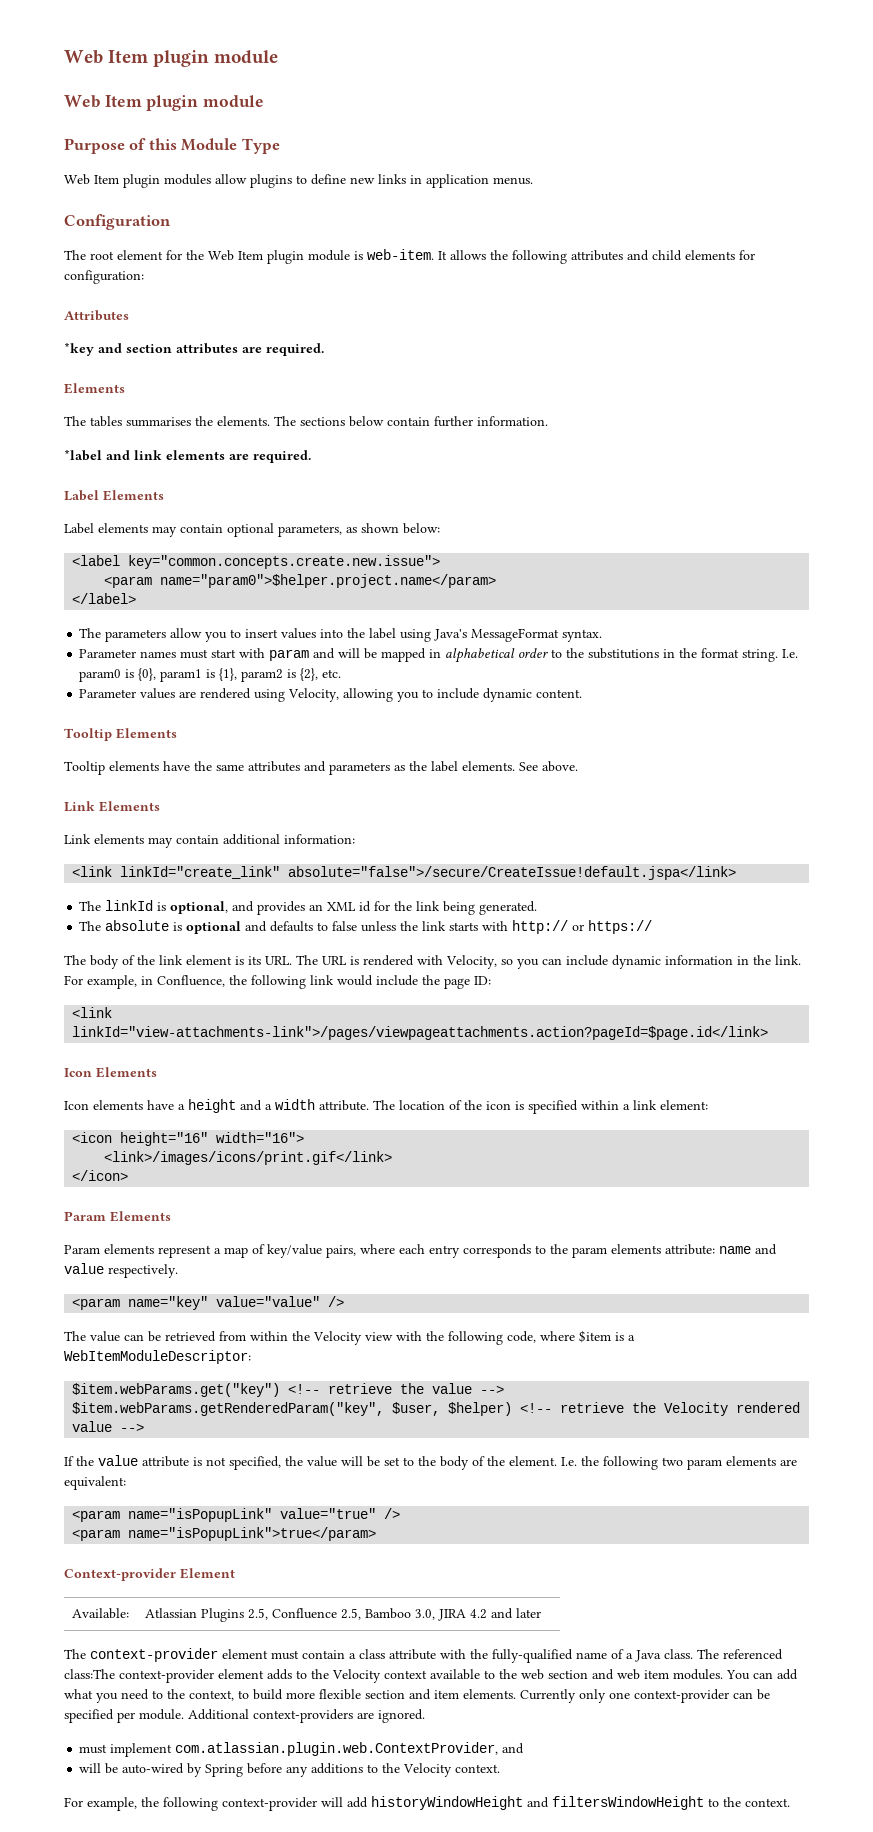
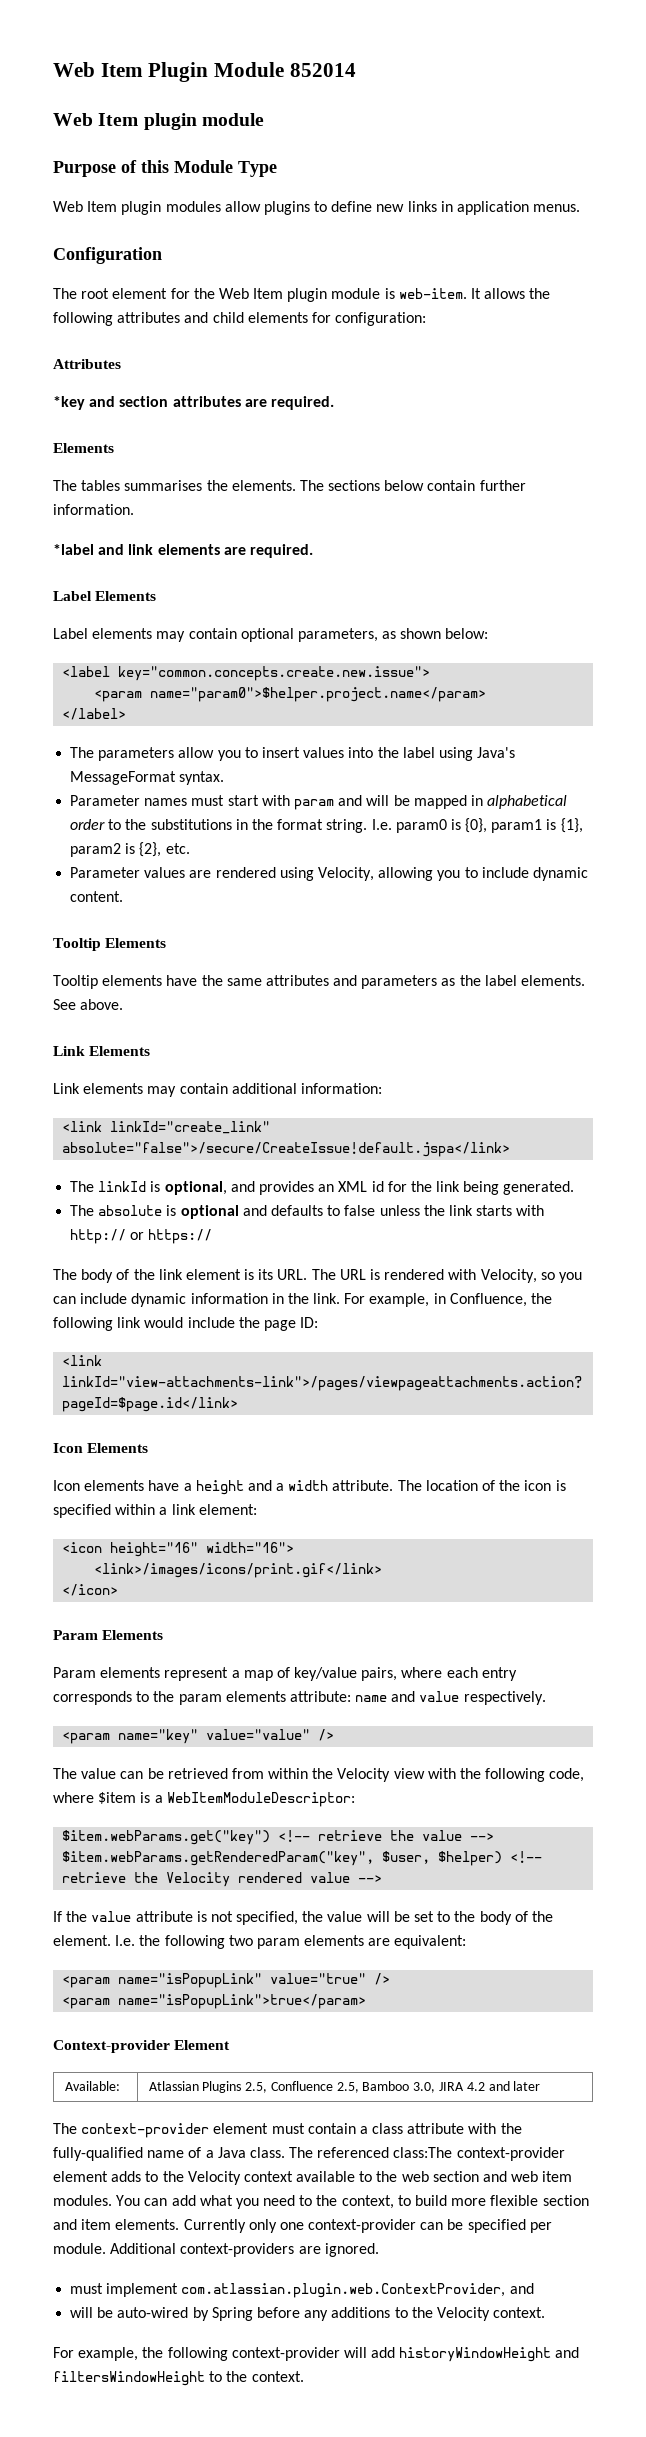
[64,50,279,67] Web Item plugin module -> [53,62,356,82] Web Item Plugin Module 852014

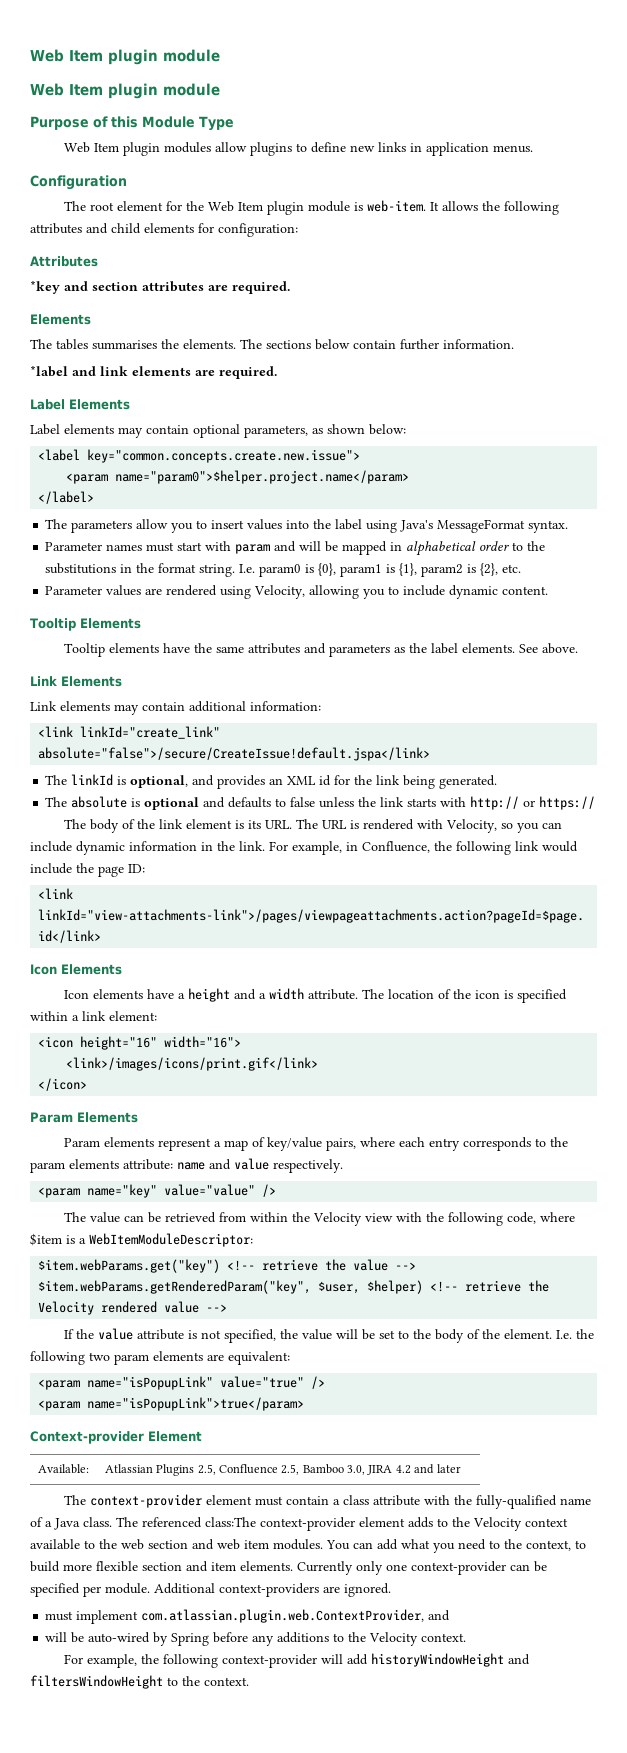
[53,62,356,82] Web Item Plugin Module 852014 -> [30,49,220,65] Web Item plugin module

